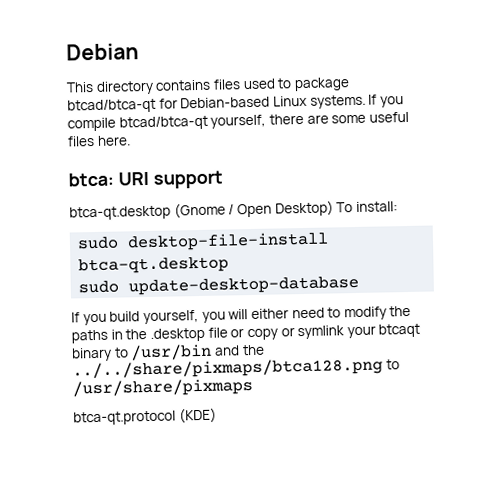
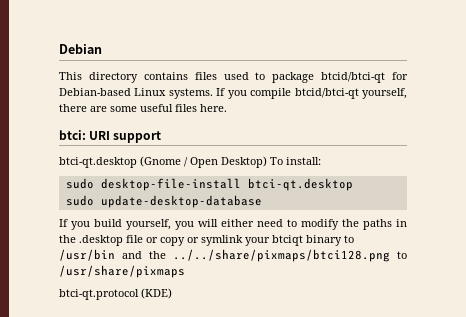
[67,98,156,114] btcad/btca-qt -> [321,72,386,83] btcid/btci-qt
[118,115,208,131] btcad/btca-qt -> [294,88,359,99] btcid/btci-qt
[68,172,114,187] btca: -> [59,130,86,140] btci:
[69,205,171,221] btca-qt.desktop -> [59,157,137,168] btci-qt.desktop
[78,256,230,275] btca-qt.desktop -> [247,178,353,191] btci-qt.desktop
[378,323,421,338] btcaqt -> [272,235,303,246] btciqt
[72,357,383,380] ../../share/pixmaps/btca128.png -> [173,249,390,262] ../../share/pixmaps/btci128.png
[73,410,176,426] btca-qt.protocol -> [59,289,139,300] btci-qt.protocol

